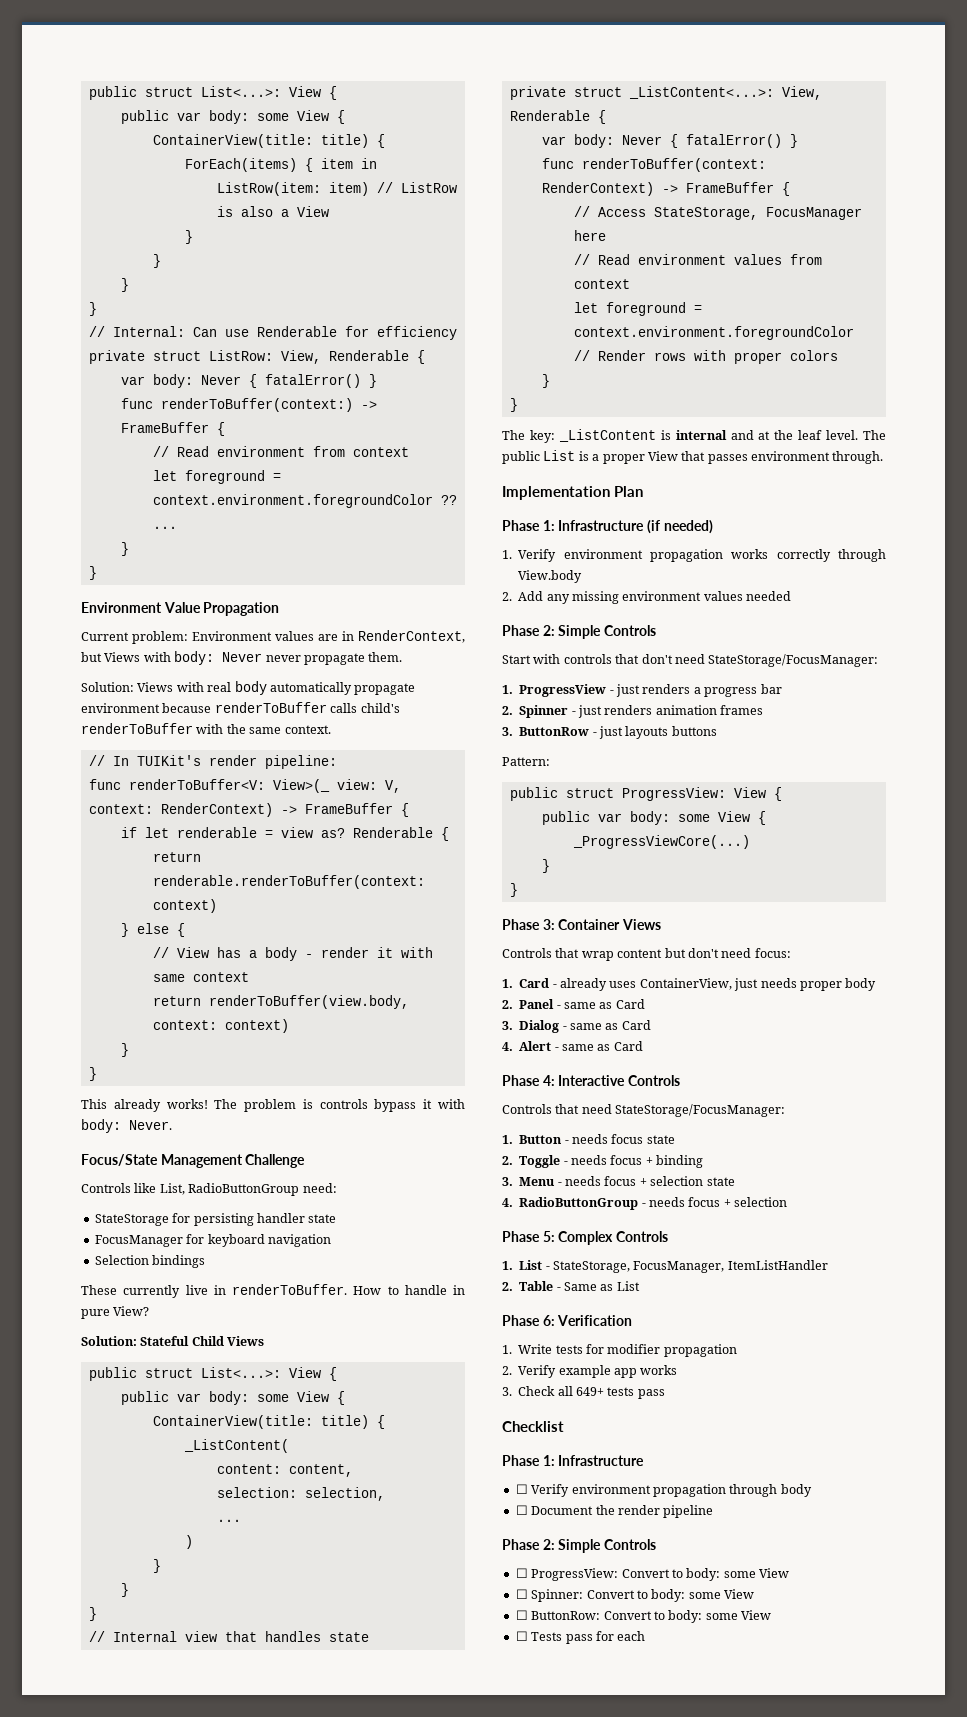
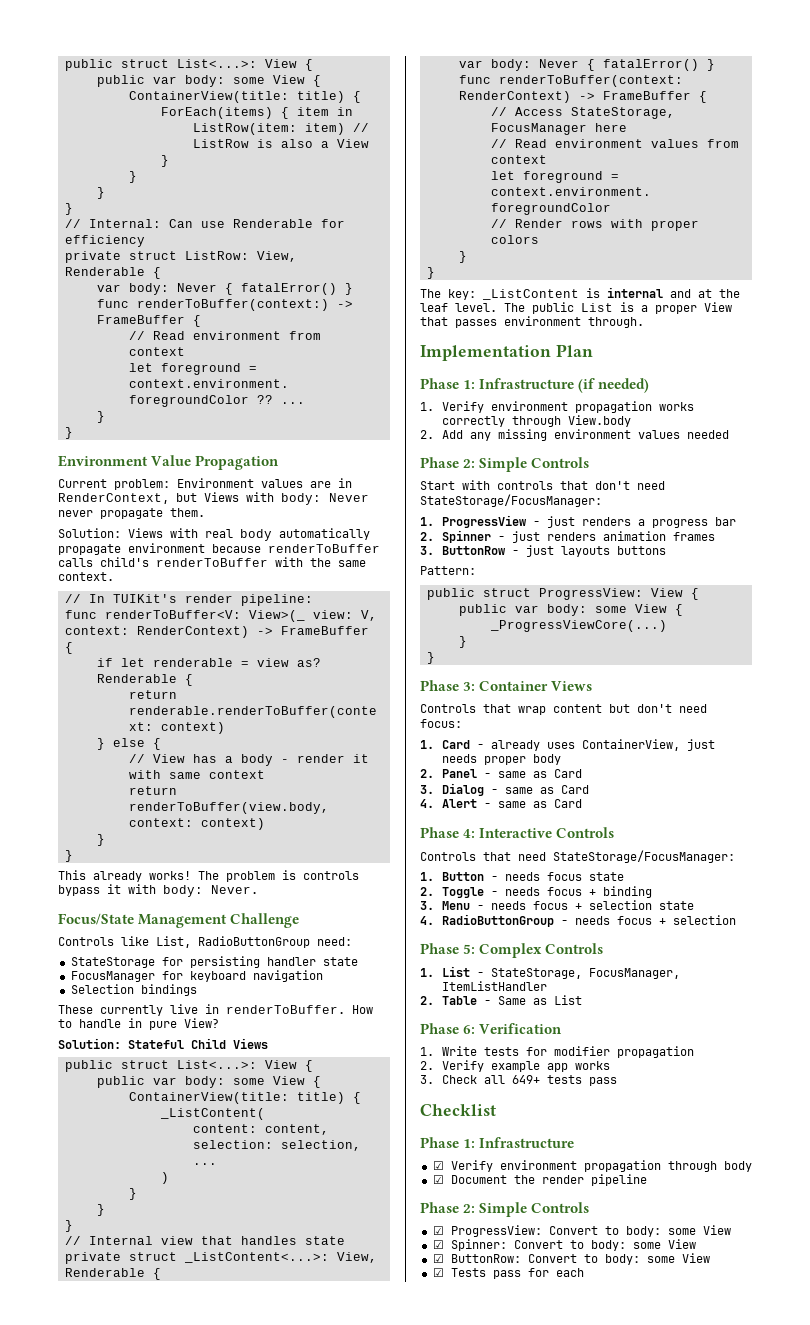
[515,1484,528,1494] ☐ -> [432,1161,444,1170] ☑
[515,1505,528,1515] ☐ -> [432,1175,444,1184] ☑
[515,1568,528,1578] ☐ -> [432,1226,444,1235] ☑
[515,1589,528,1599] ☐ -> [432,1240,444,1249] ☑
[515,1610,528,1620] ☐ -> [432,1254,444,1263] ☑
[515,1631,528,1641] ☐ -> [432,1268,444,1277] ☑

